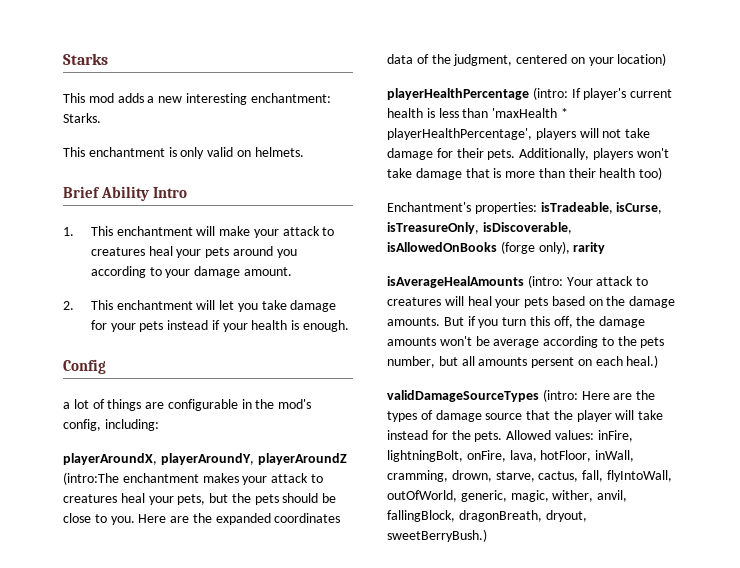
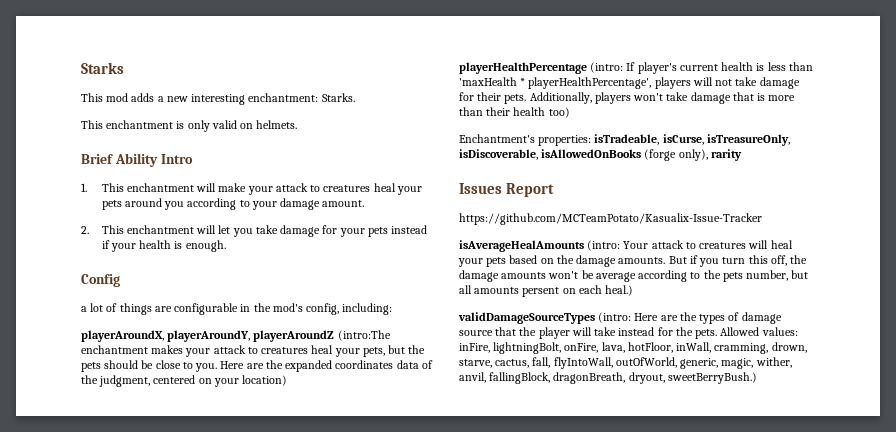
(606, 248) none -> [459,183,555,197] [459,213,762,225] // Issues Report // https://github.com/MCTeamPotato/Kasualix-Issue-Tracker

